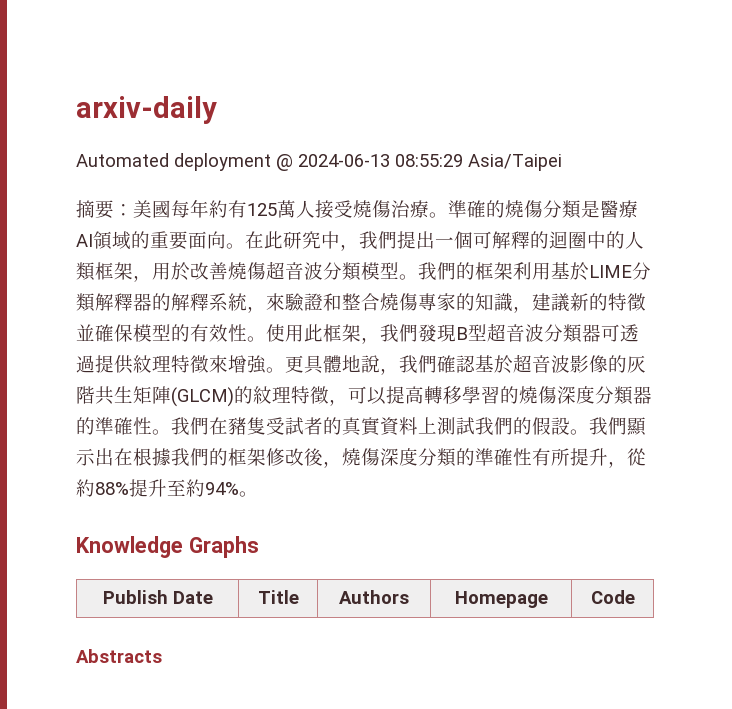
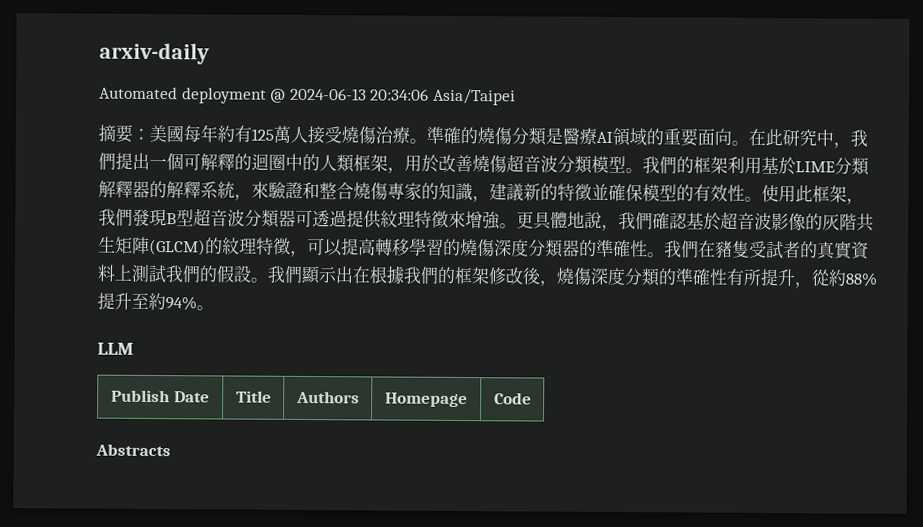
[395,154,463,167] 08:55:29 -> [370,88,430,101] 20:34:06
[76,536,259,558] Knowledge Graphs -> [97,342,134,355] LLM

